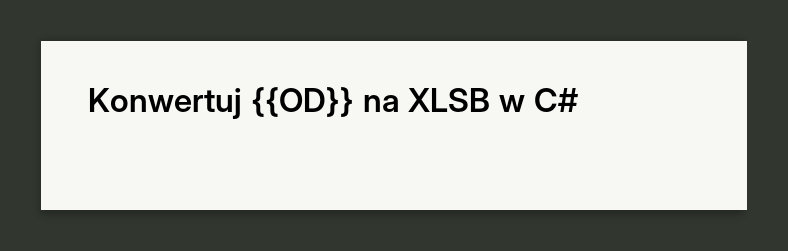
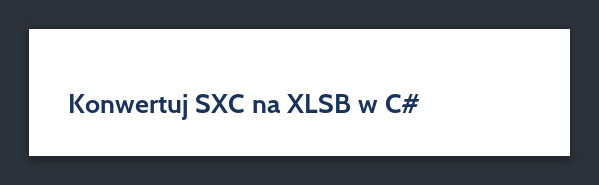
[250,87,354,117] {{OD}} -> [195,94,245,113] SXC

